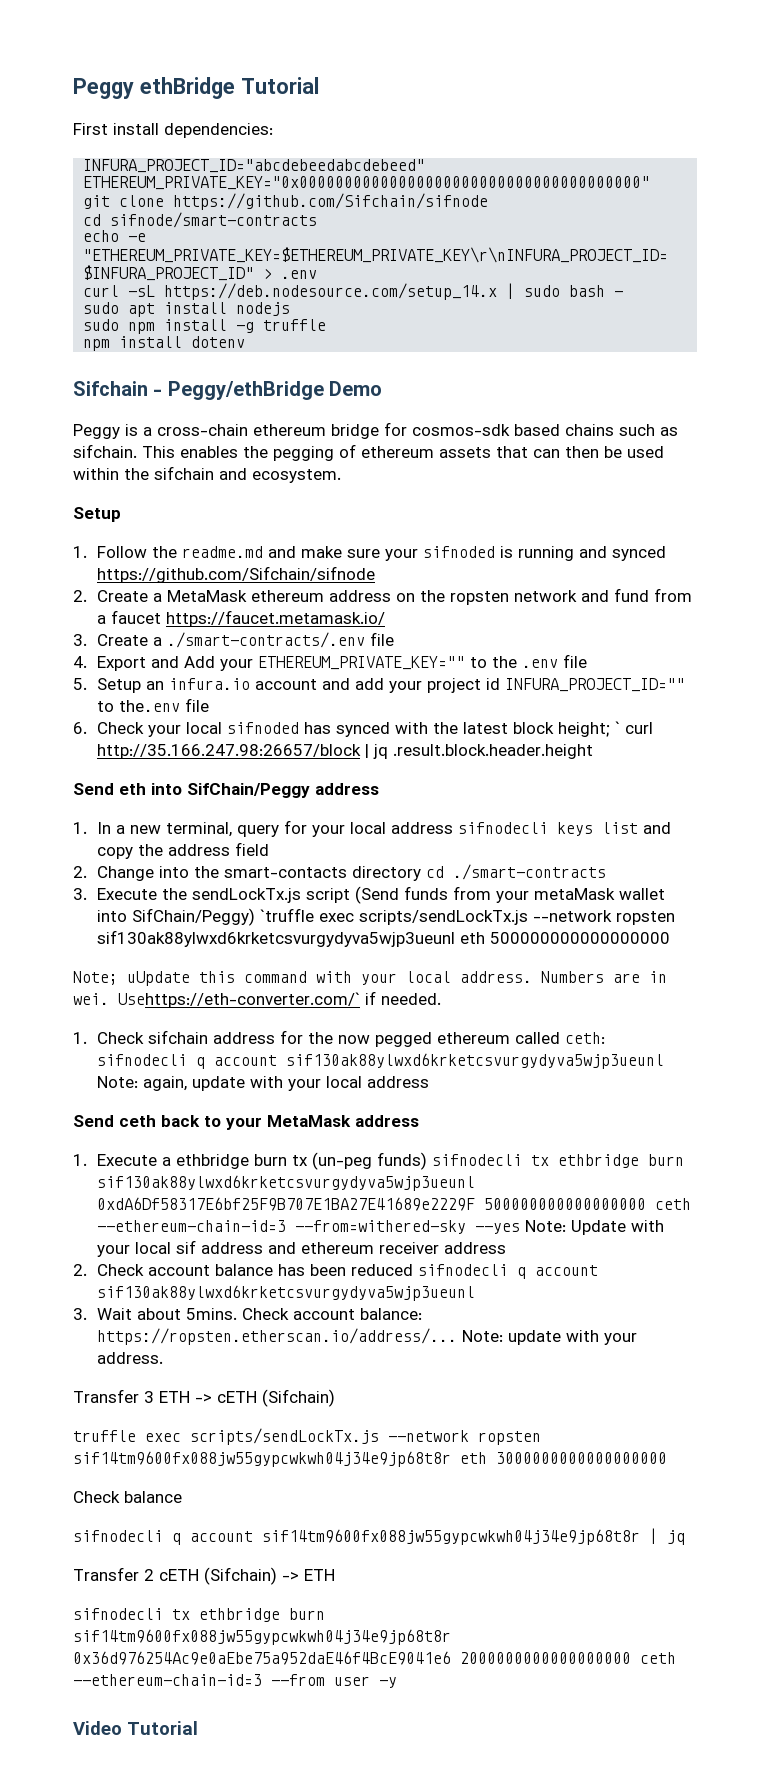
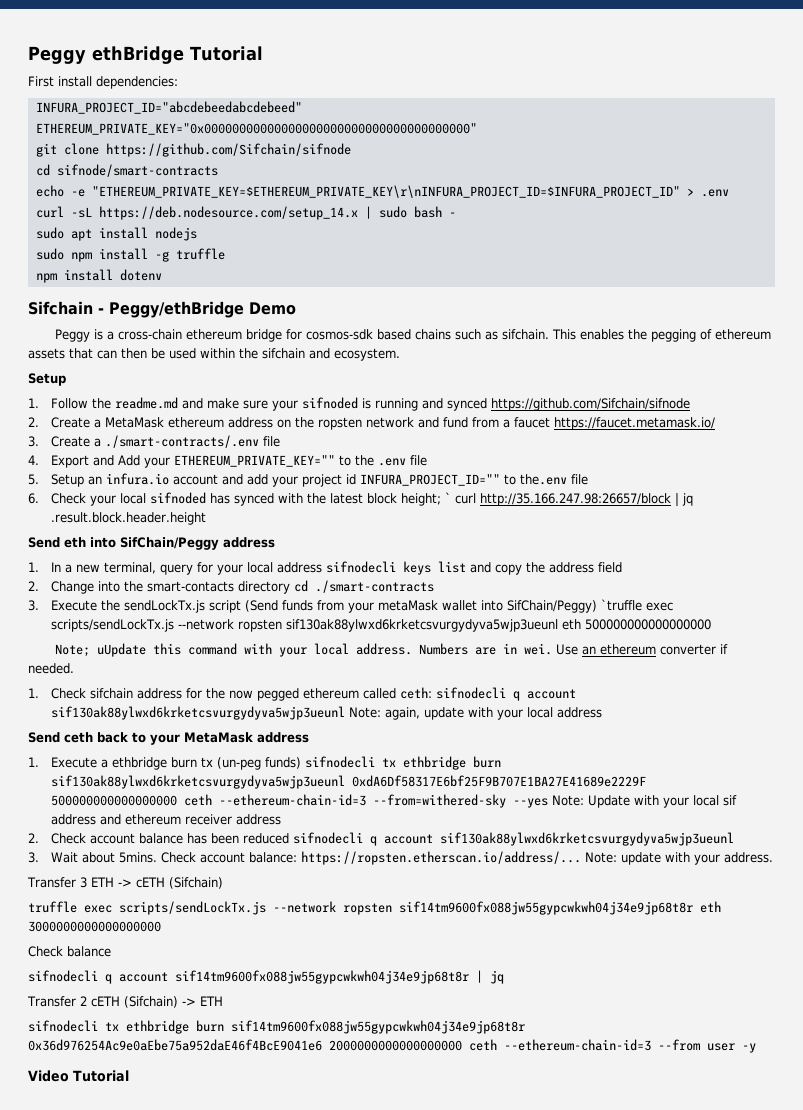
[118,992,360,1008] Usehttps://eth-converter.com/` -> [555,644,716,655] Use an ethereum converter

